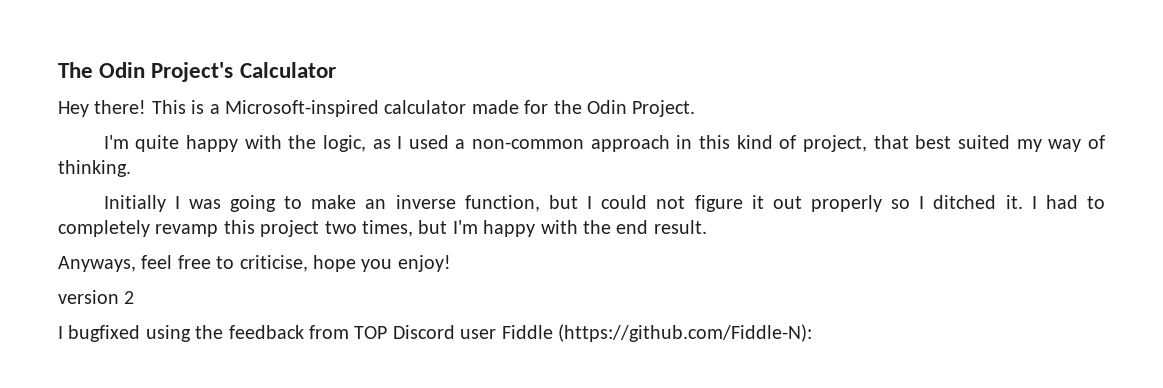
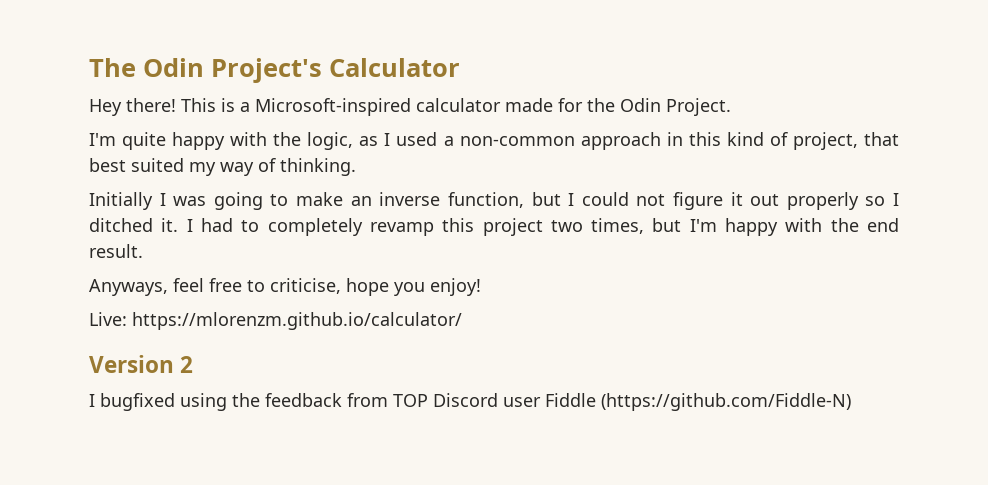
[58,290,119,304] version -> [89,312,462,330] [89,355,174,373] Live: https://mlorenzm.github.io/calculator/ // Version
[557,324,812,342] (https://github.com/Fiddle-N): -> [601,393,851,411] (https://github.com/Fiddle-N)

